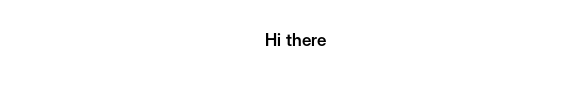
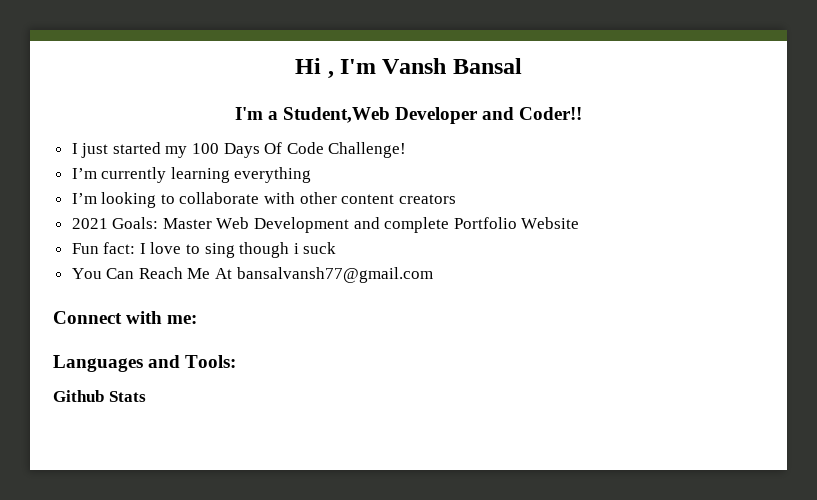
[285,33,326,46] there -> [327,58,522,79] [234,107,583,124] [71,142,407,158] [71,167,312,183] [71,192,456,208] [71,217,580,233] [71,242,337,258] [71,267,433,283] [53,311,198,324] [53,355,237,372] [53,390,146,402] , I'm Vansh Bansal // I'm a Student,Web Developer and Coder!! // I just started my 100 Days Of Code Challenge! // I’m currently learning everything // I’m looking to collaborate with other content creators // 2021 Goals: Master Web Development and complete Portfolio Website // Fun fact: I love to sing though i suck // You Can Reach Me At bansalvansh77@gmail.com // Connect with me: // Languages and Tools: // Github Stats

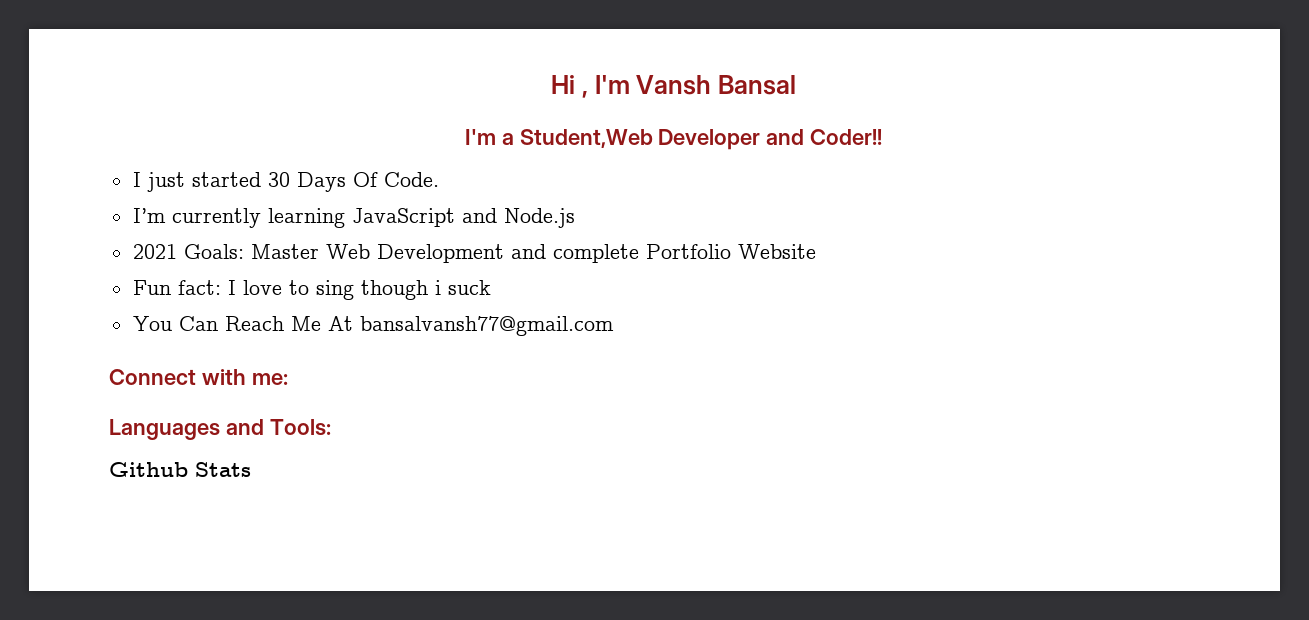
[165,142,407,158] [71,167,312,183] [71,192,456,208] my 100 Days Of Code Challenge! // I’m currently learning everything // I’m looking to collaborate with other content creators -> [267,172,439,192] [132,208,575,228] 30 Days Of Code. // I’m currently learning JavaScript and Node.js

